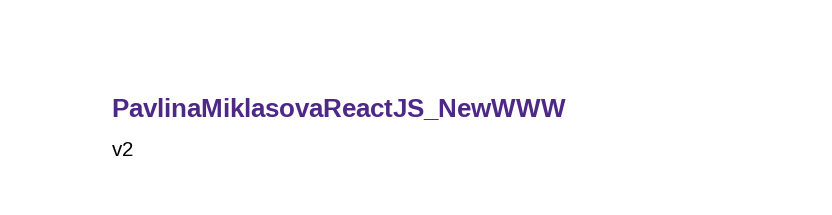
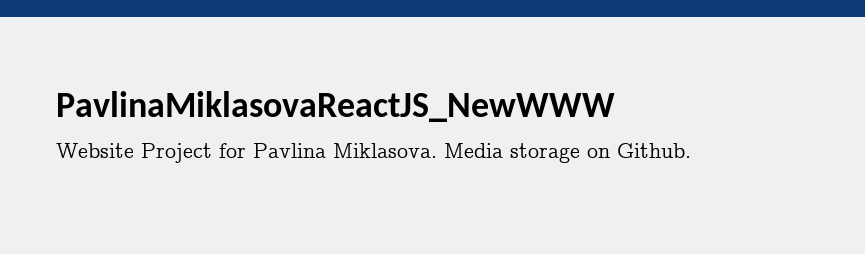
[112,142,133,156] v2 -> [56,143,691,163] Website Project for Pavlina Miklasova. Media storage on Github.

